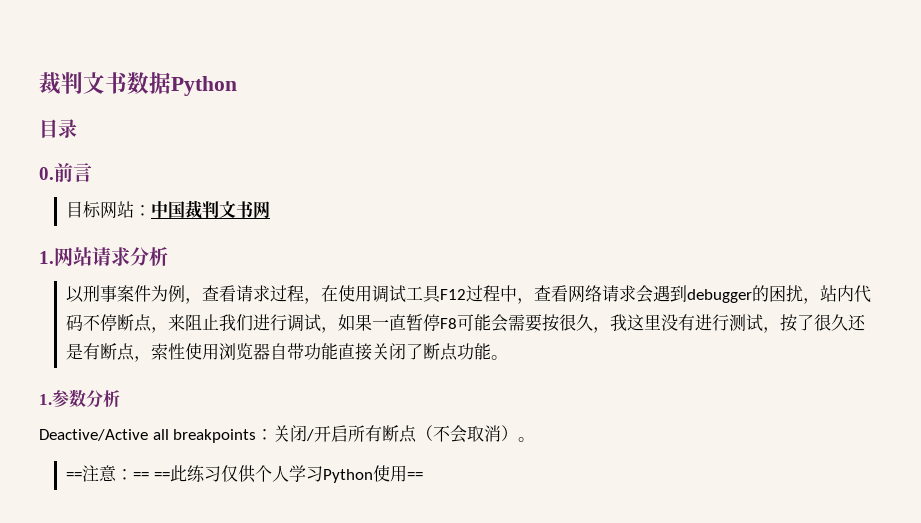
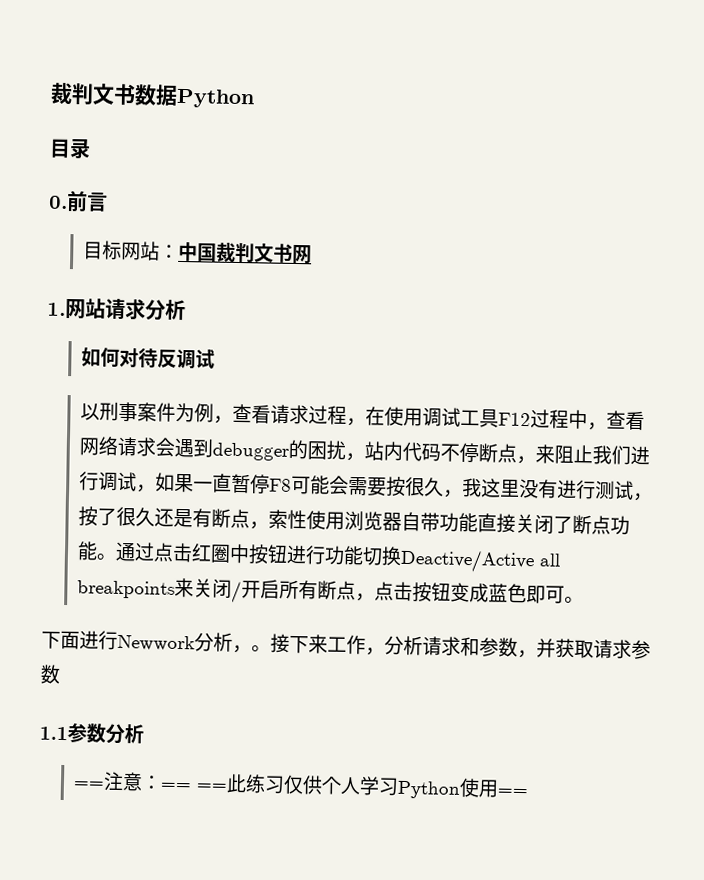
(168, 256) none -> [81,347,216,370] // 如何对待反调试
[39,389,120,408] // 1.参数分析 // -> [115,541,403,566] 通过点击红圈中按钮进行功能切换
[256,429,274,440] ： -> [174,577,195,598] 来
[416,425,536,443] （不会取消）。 -> [355,581,585,604] [41,630,651,660] [40,664,61,684] [39,723,145,745] ，点击按钮变成蓝色即可。 // 下面进行Newwork分析，。接下来工作，分析请求和参数，并获取请求参数 // 1.1参数分析

